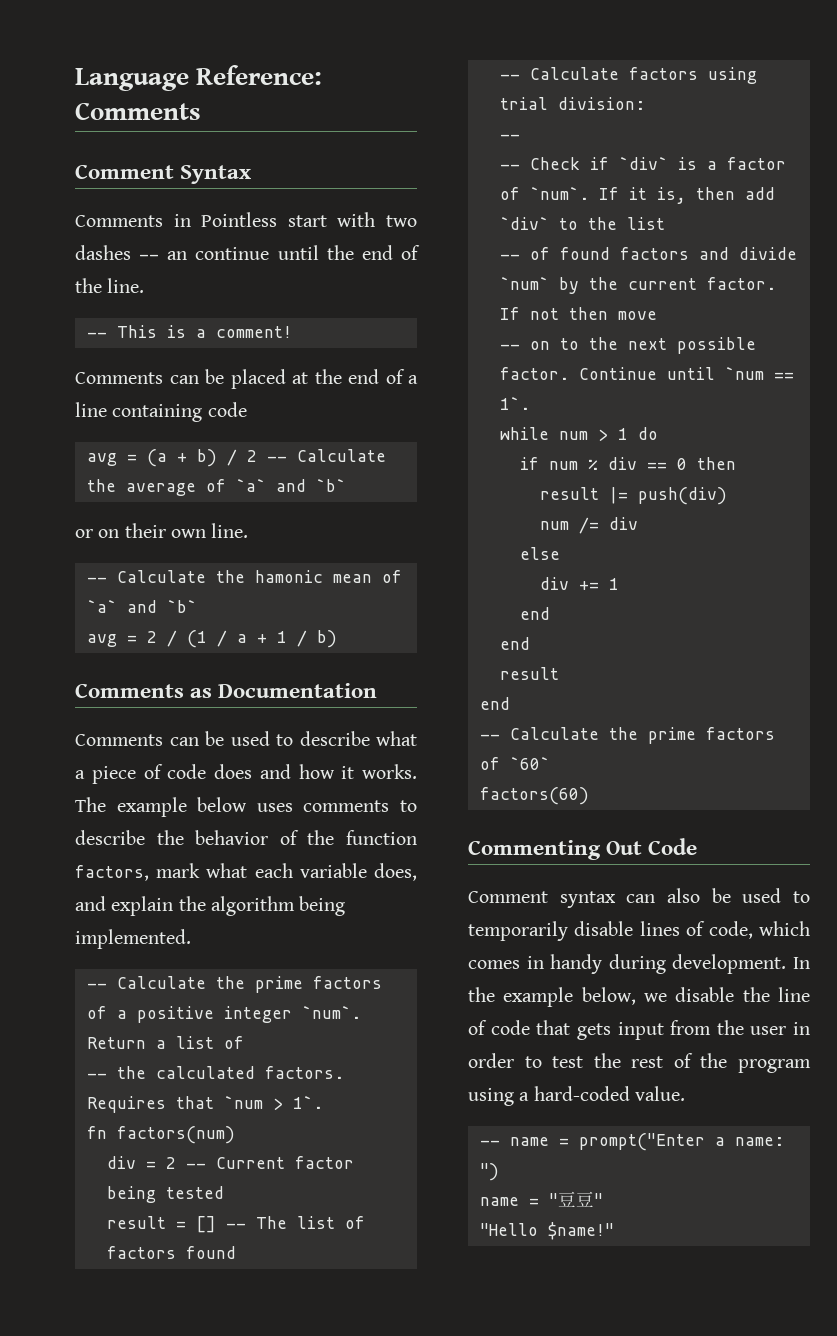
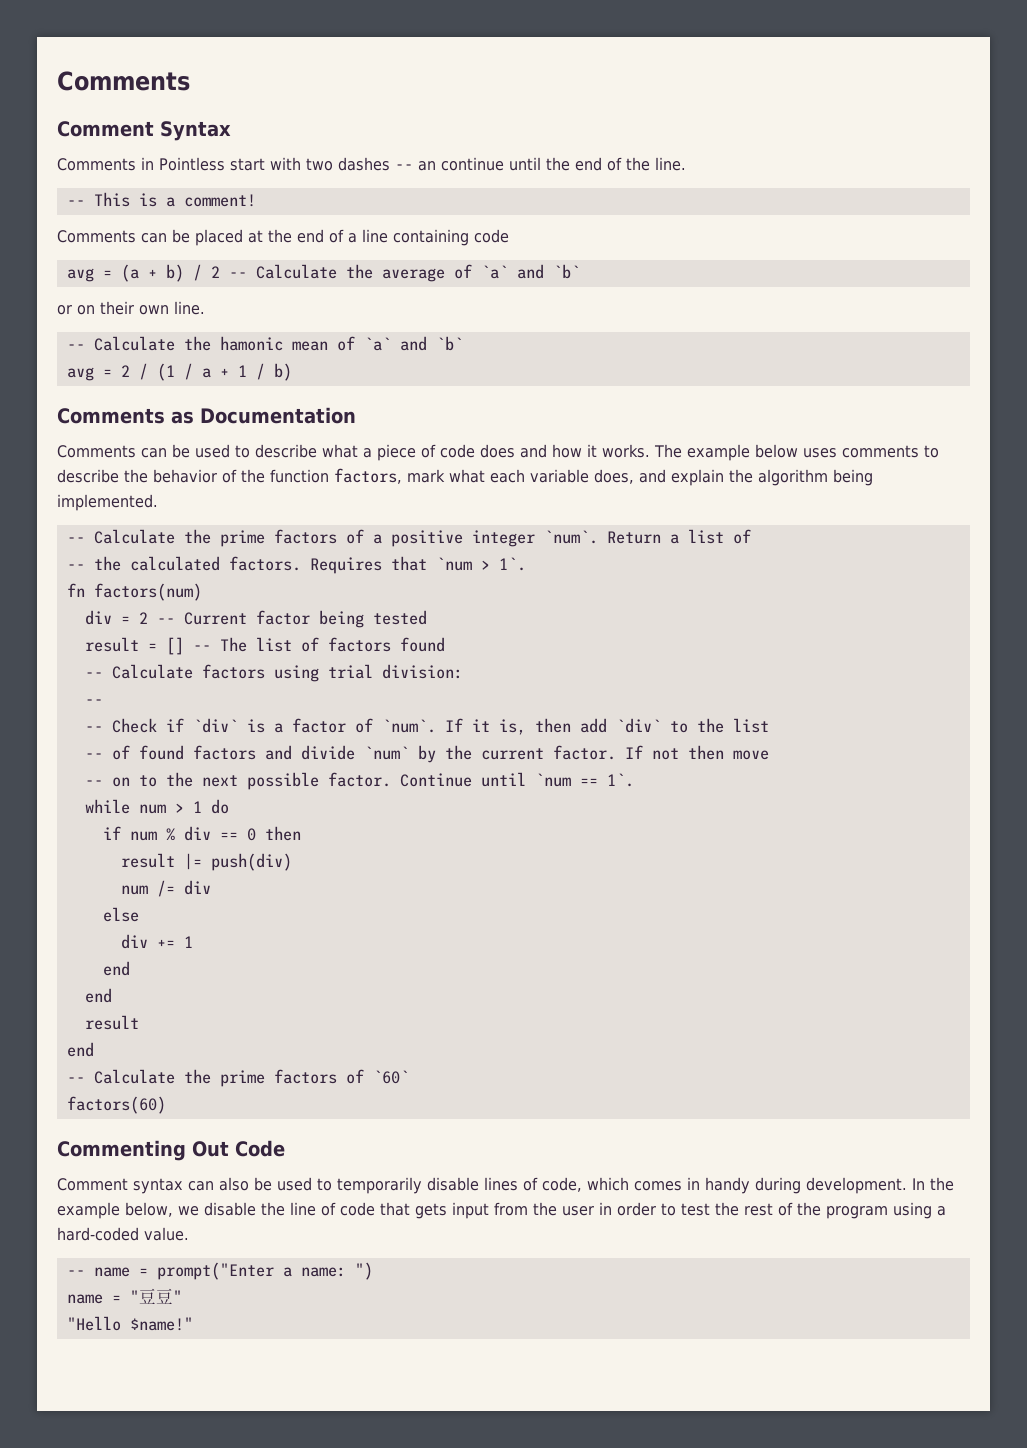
[75,65,323,91] Language Reference: -> (57, 81) none

